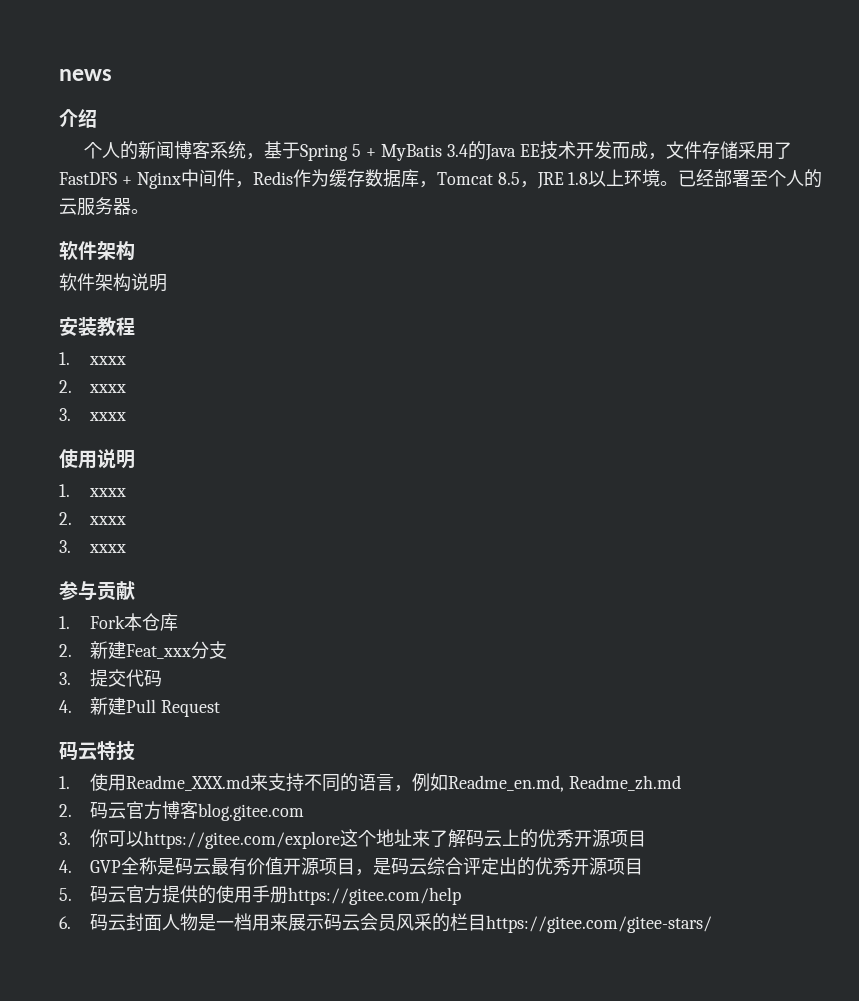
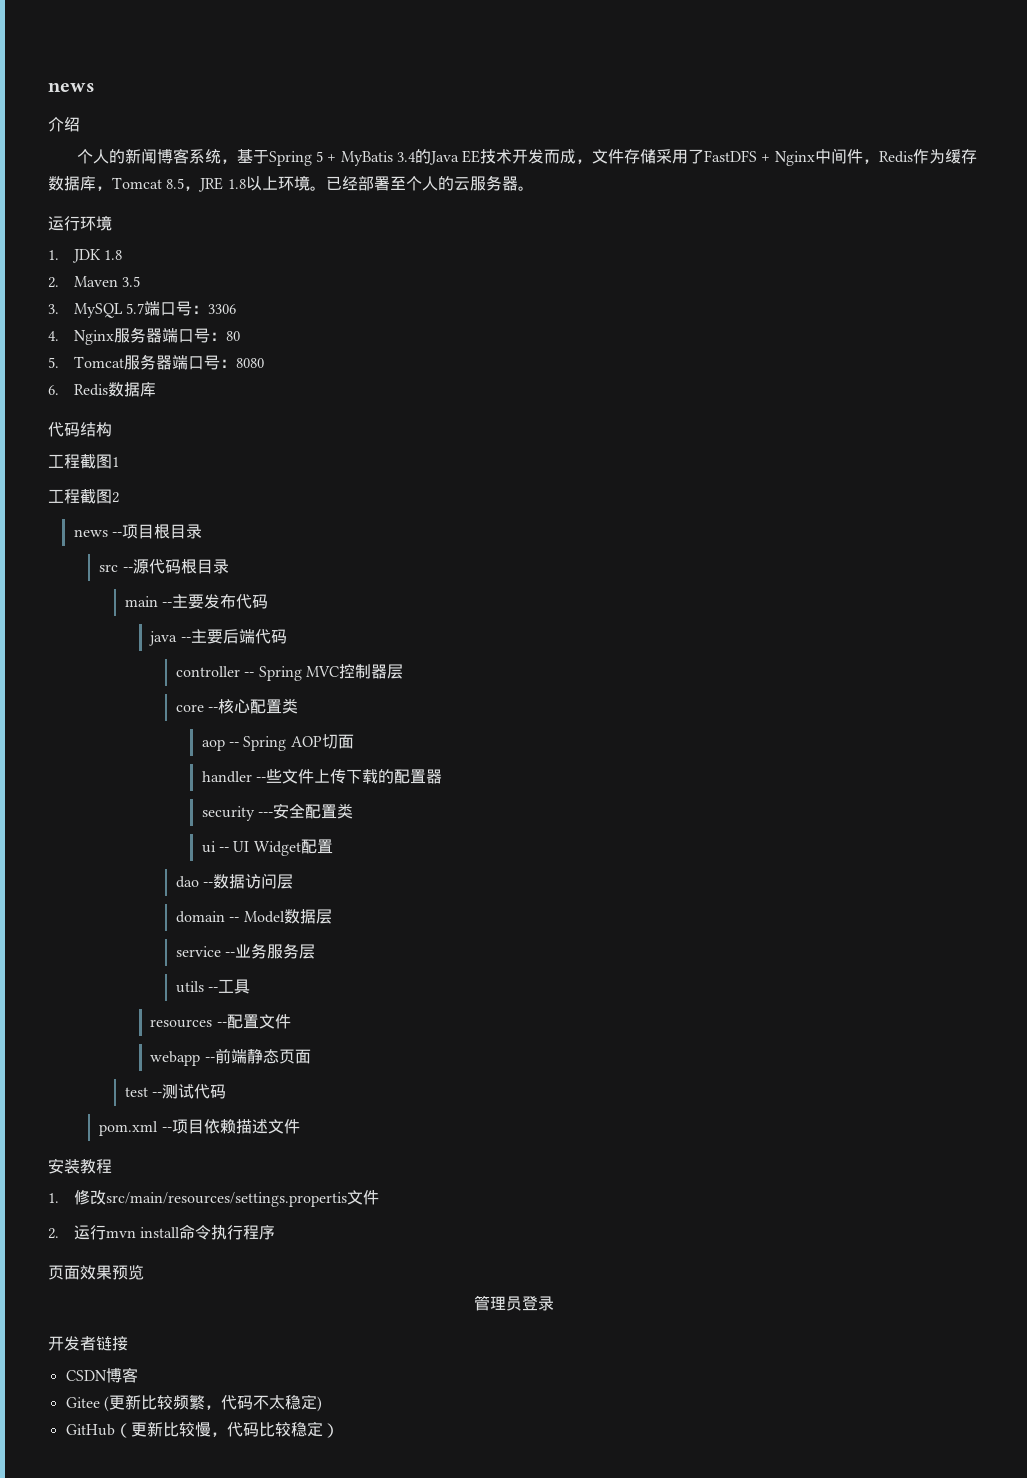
[59,241,135,261] [59,273,167,292] [59,317,135,336] [59,352,127,365] [59,380,127,393] [59,408,127,421] [59,449,135,469] [59,484,127,497] [59,512,127,525] [59,540,127,553] [59,581,135,601] [59,613,179,631] [59,641,228,659] [59,669,163,687] [59,697,221,717] [59,741,135,761] [59,773,682,792] [59,801,305,821] [59,829,647,849] [59,857,644,876] [59,885,462,905] [59,913,713,933] 软件架构 // 软件架构说明 // 安装教程 // 1. xxxx // 2. xxxx // 3. xxxx // 使用说明 // 1. xxxx // 2. xxxx // 3. xxxx // 参与贡献 // 1. Fork本仓库 // 2.新建Feat_xxx分支 // 3.提交代码 // 4.新建Pull Request // 码云特技 // 1.使用Readme_XXX.md来支持不同的语言，例如Readme_en.md, Readme_zh.md // 2.码云官方博客blog.gitee.com // 3.你可以https://gitee.com/explore这个地址来了解码云上的优秀开源项目 // 4. GVP全称是码云最有价值开源项目，是码云综合评定出的优秀开源项目 // 5.码云官方提供的使用手册https://gitee.com/help // 6.码云封面人物是一档用来展示码云会员风采的栏目https://gitee.com/gitee-stars/ -> [48,215,112,231] [48,249,122,263] [48,276,140,288] [48,301,236,318] [48,327,240,345] [48,354,264,370] [48,382,156,397] [48,422,112,437] [48,454,119,469] [48,489,119,504] [73,524,202,539] [99,559,229,574] [124,593,269,609] [149,629,287,646] [176,664,403,681] [176,698,299,714] [201,734,354,751] [201,769,442,784] [201,803,353,821] [201,839,333,856] [176,873,294,889] [176,909,332,924] [176,943,316,959] [176,979,251,994] [150,1014,291,1029] [150,1048,311,1066] [124,1084,227,1099] [99,1119,300,1136] [48,1158,112,1174] [48,1189,379,1207] [48,1224,275,1240] [48,1264,144,1280] [473,1295,554,1311] [48,1336,128,1351] [65,1367,138,1383] [65,1394,322,1412] [65,1421,339,1438] 运行环境 // 1. JDK 1.8 // 2. Maven 3.5 // 3. MySQL 5.7端口号：3306 // 4. Nginx服务器端口号：80 // 5. Tomcat服务器端口号：8080 // 6. Redis数据库 // 代码结构 // 工程截图1 // 工程截图2 // news --项目根目录 // src --源代码根目录 // main --主要发布代码 // java --主要后端代码 // controller -- Spring MVC控制器层 // core --核心配置类 // aop -- Spring AOP切面 // handler --些文件上传下载的配置器 // security ---安全配置类 // ui -- UI Widget配置 // dao --数据访问层 // domain -- Model数据层 // service --业务服务层 // utils --工具 // resources --配置文件 // webapp --前端静态页面 // test --测试代码 // pom.xml --项目依赖描述文件 // 安装教程 // 1.修改src/main/resources/settings.propertis文件 // 2.运行mvn install命令执行程序 // 页面效果预览 // 管理员登录 // 开发者链接 // CSDN博客 // Gitee (更新比较频繁，代码不太稳定) // GitHub（更新比较慢，代码比较稳定）

